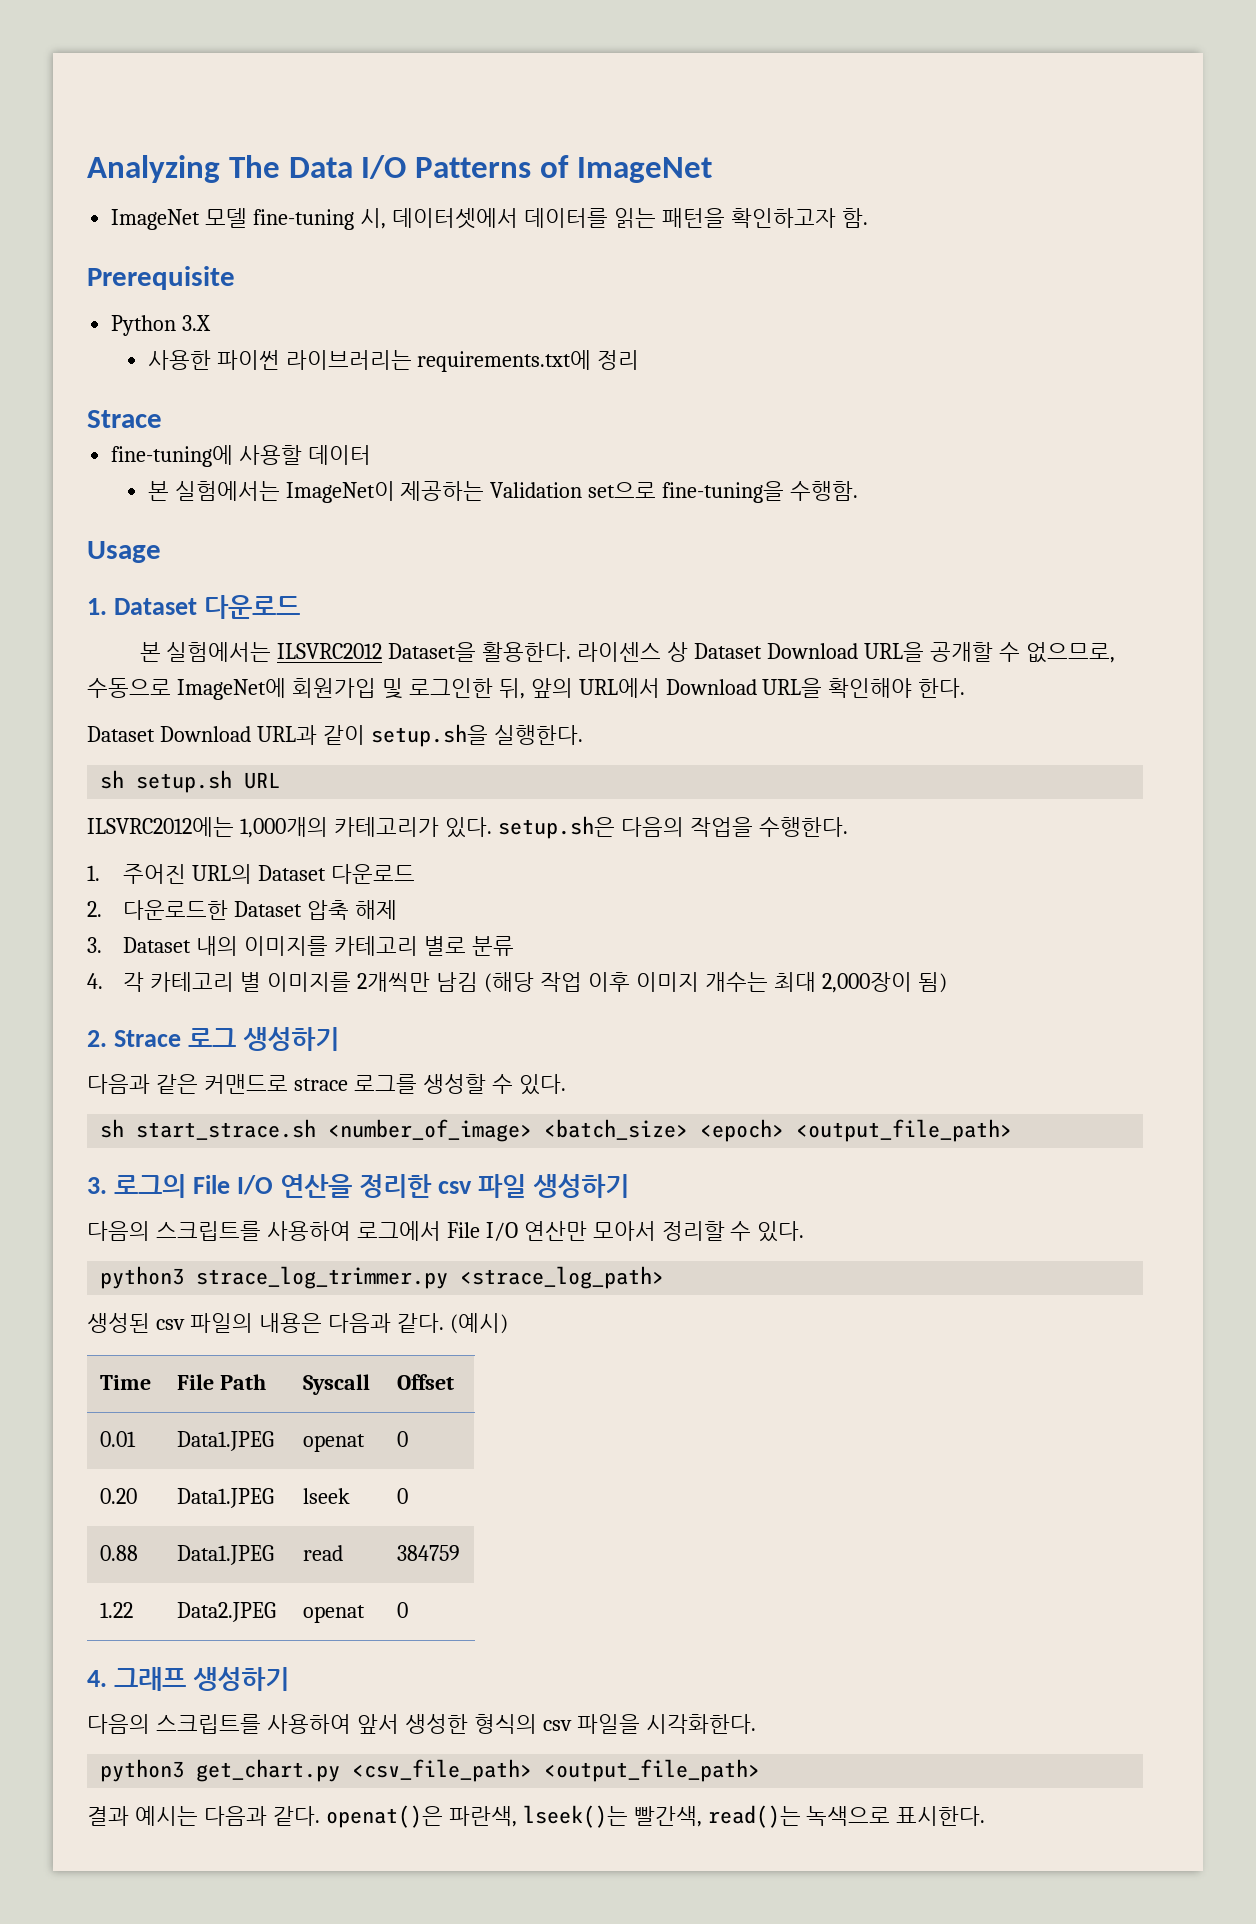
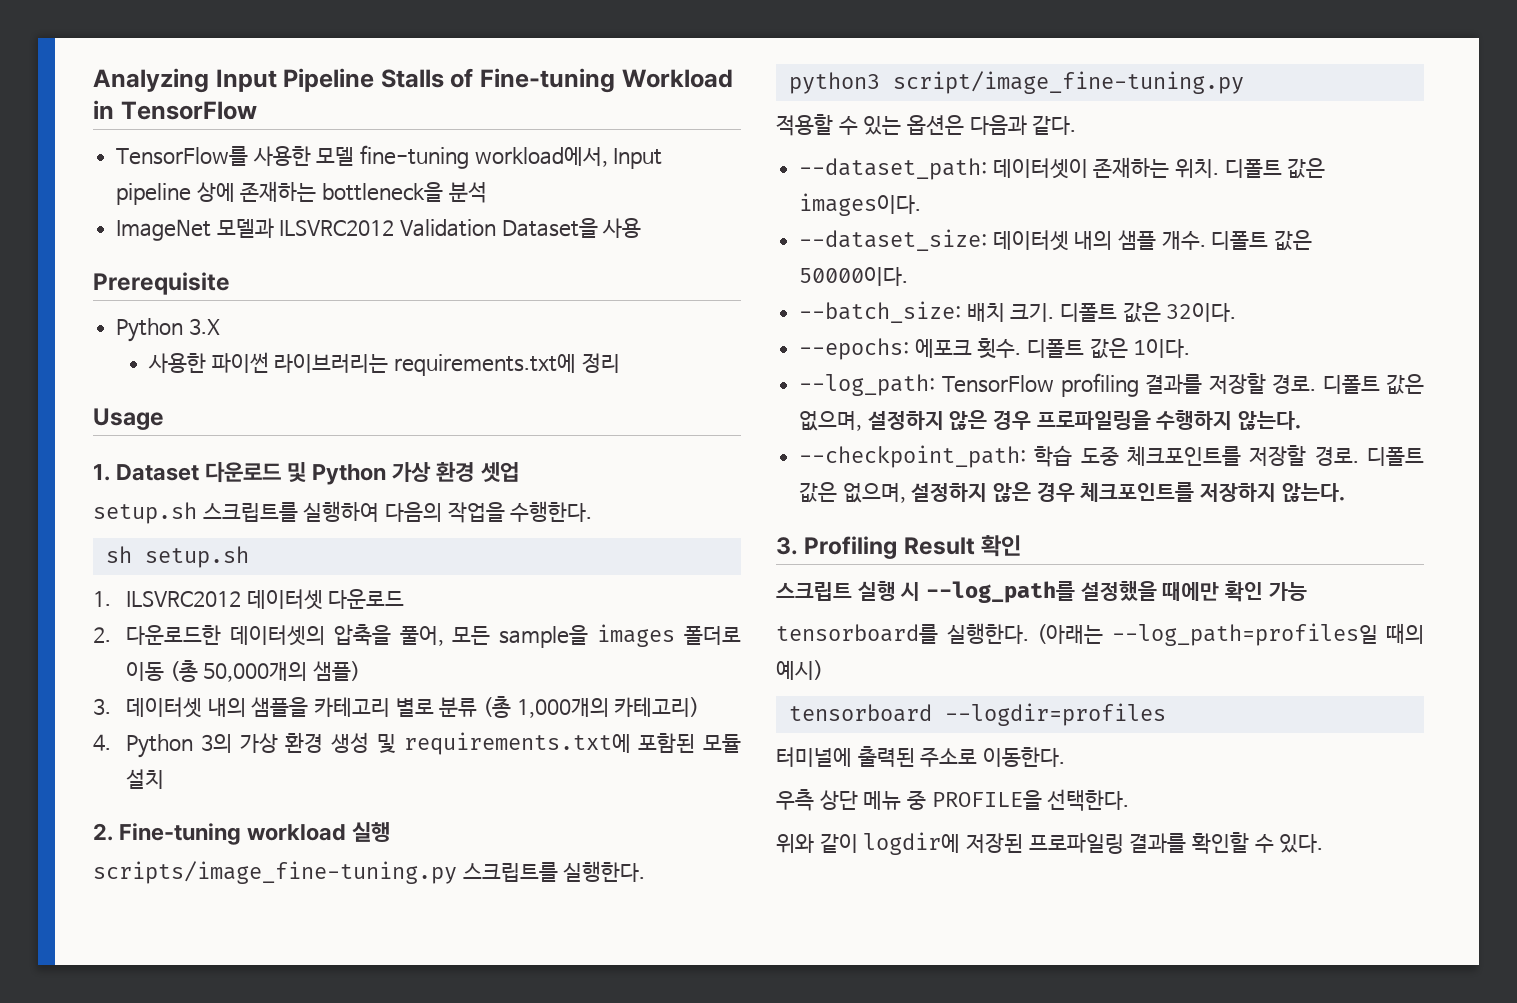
[228,155,712,183] [111,208,868,230] The Data I/O Patterns of ImageNet // ImageNet 모델 fine-tuning 시, 데이터셋에서 데이터를 읽는 패턴을 확인하고자 함. -> [215,68,733,93] [93,100,257,120] [116,145,663,169] [116,181,487,205] [116,218,642,241] Input Pipeline Stalls of Fine-tuning Workload in TensorFlow // TensorFlow를 사용한 모델 fine-tuning workload에서, Input pipeline 상에 존재하는 bottleneck을 분석 // ImageNet 모델과 ILSVRC2012 Validation Dataset을 사용
[87,410,162,428] [111,445,372,467] [147,481,859,503] [87,541,161,563] [87,595,301,619] [139,642,1115,663] [87,678,966,700] [87,724,583,747] [100,770,281,793] [87,816,615,839] Strace // fine-tuning에 사용할 데이터 // 본 실험에서는 ImageNet이 제공하는 Validation set으로 fine-tuning을 수행함. // Usage // 1. Dataset 다운로드 // 본 실험에서는 ILSVRC2012 Dataset을 활용한다. 라이센스 상 Dataset Download URL을 공개할 수 없으므로, 수동으로 ImageNet에 회원가입 및 로그인한 뒤, 앞의 URL에서 Download URL을 확인해야 한다. // Dataset Download URL과 같이 setup.sh을 실행한다. // sh setup.sh URL // ILSVRC2012에는 1,000개의 카테고리가 있다. setup.sh은 -> [93,408,164,430] [93,461,519,485] [93,501,380,524] Usage // 1. Dataset 다운로드 및 Python 가상 환경 셋업 // setup.sh 스크립트를 실행하여
[87,864,327,884] // 1. 주어진 URL의 Dataset -> [105,546,249,568] [93,589,323,610] // sh setup.sh // 1. ILSVRC2012 데이터셋
[234,900,398,920] [87,936,515,956] [87,972,947,993] [87,1027,340,1051] [87,1074,566,1095] [100,1119,1013,1142] [87,1174,630,1198] [87,1221,805,1242] [100,1266,665,1289] [87,1313,508,1334] [99,1375,151,1390] [176,1374,266,1390] [302,1374,370,1395] [396,1374,454,1390] [99,1431,136,1447] [176,1431,274,1451] [302,1434,365,1452] [396,1431,408,1447] [99,1488,137,1504] [176,1488,274,1508] [302,1488,350,1504] [396,1488,408,1504] [99,1545,138,1561] [176,1545,274,1565] [302,1545,343,1561] [396,1545,460,1561] [99,1602,133,1618] [176,1602,276,1622] [302,1605,365,1623] [396,1602,408,1618] [87,1667,290,1691] [87,1714,756,1734] [100,1759,761,1782] [87,1805,986,1828] Dataset 압축 해제 // 3. Dataset 내의 이미지를 카테고리 별로 분류 // 4. 각 카테고리 별 이미지를 2개씩만 남김 (해당 작업 이후 이미지 개수는 최대 2,000장이 됨) // 2. Strace 로그 생성하기 // 다음과 같은 커맨드로 strace 로그를 생성할 수 있다. // sh start_strace.sh <number_of_image> <batch_size> <epoch> <output_file_path> // 3. 로그의 File I/O 연산을 정리한 csv 파일 생성하기 // 다음의 스크립트를 사용하여 로그에서 File I/O 연산만 모아서 정리할 수 있다. // python3 strace_log_trimmer.py <strace_log_path> // 생성된 csv 파일의 내용은 다음과 같다. (예시) // Time | File Path | Syscall | Offset // 0.01 | Data1.JPEG | openat | 0 // 0.20 | Data1.JPEG | lseek | 0 // 0.88 | Data1.JPEG | read | 384759 // 1.22 | Data2.JPEG | openat | 0 // 4. 그래프 생성하기 // 다음의 스크립트를 사용하여 앞서 생성한 형식의 csv 파일을 시각화한다. // python3 get_chart.py <csv_file_path> <output_file_path> // 결과 예시는 다음과 같다. openat()은 파란색, lseek()는 빨간색, read()는 녹색으로 표시한다. -> [229,624,741,648] [125,660,361,682] [93,696,700,718] [93,732,741,758] [125,769,164,789] [93,822,391,845] [93,861,646,884] [788,71,1244,94] [776,114,1077,136] [799,157,1326,180] [799,193,922,216] [799,229,1313,251] [799,267,909,286] [799,301,1237,323] [799,338,1191,360] [799,373,1424,397] [799,410,1302,431] [799,445,1424,468] [799,482,1345,503] [776,535,1022,559] [776,581,1307,603] [776,623,1424,646] [776,660,823,680] [788,703,1166,726] [776,746,1066,767] [776,789,1130,811] [776,832,1324,855] 데이터셋의 압축을 풀어, 모든 sample을 images 폴더로 이동 (총 50,000개의 샘플) // 3. 데이터셋 내의 샘플을 카테고리 별로 분류 (총 1,000개의 카테고리) // 4. Python 3의 가상 환경 생성 및 requirements.txt에 포함된 모듈 설치 // 2. Fine-tuning workload 실행 // scripts/image_fine-tuning.py 스크립트를 실행한다. // python3 script/image_fine-tuning.py // 적용할 수 있는 옵션은 다음과 같다. // --dataset_path: 데이터셋이 존재하는 위치. 디폴트 값은 images이다. // --dataset_size: 데이터셋 내의 샘플 개수. 디폴트 값은 50000이다. // --batch_size: 배치 크기. 디폴트 값은 32이다. // --epochs: 에포크 횟수. 디폴트 값은 1이다. // --log_path: TensorFlow profiling 결과를 저장할 경로. 디폴트 값은 없으며, 설정하지 않은 경우 프로파일링을 수행하지 않는다. // --checkpoint_path: 학습 도중 체크포인트를 저장할 경로. 디폴트 값은 없으며, 설정하지 않은 경우 체크포인트를 저장하지 않는다. // 3. Profiling Result 확인 // 스크립트 실행 시 --log_path를 설정했을 때에만 확인 가능 // tensorboard를 실행한다. (아래는 --log_path=profiles일 때의 예시) // tensorboard --logdir=profiles // 터미널에 출력된 주소로 이동한다. // 우측 상단 메뉴 중 PROFILE을 선택한다. // 위와 같이 logdir에 저장된 프로파일링 결과를 확인할 수 있다.

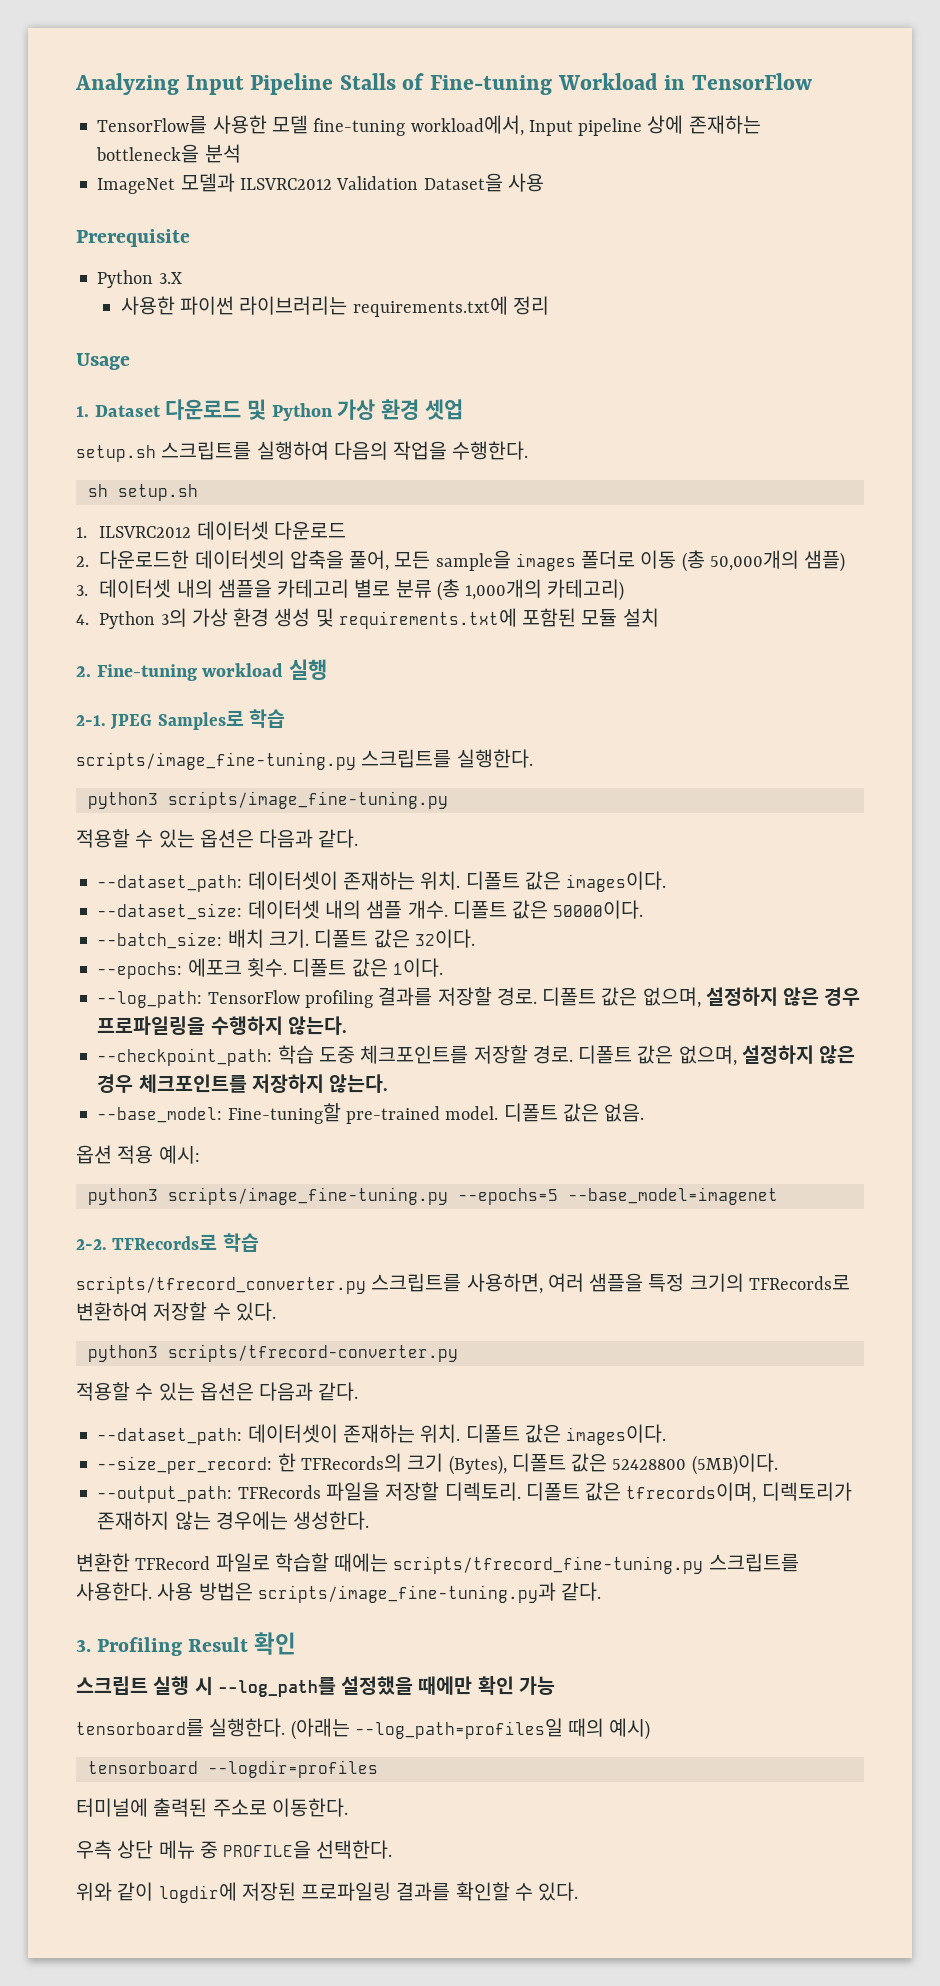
(391, 832) none -> [76,709,285,730] // 2-1. JPEG Samples로 학습
[892,71,1244,94] script/image_fine-tuning.py -> [167,791,448,809] scripts/image_fine-tuning.py
(1345, 492) none -> [97,1103,645,1124] [76,1145,200,1164] [87,1187,778,1205] [76,1233,259,1252] [76,1273,850,1294] [76,1302,276,1321] [87,1344,458,1362] [76,1382,359,1401] [97,1424,667,1445] [97,1453,778,1475] [97,1482,852,1503] [97,1511,370,1530] [76,1553,799,1574] [76,1582,602,1603] // --base_model: Fine-tuning할 pre-trained model. 디폴트 값은 없음. // 옵션 적용 예시: // python3 scripts/image_fine-tuning.py --epochs=5 --base_model=imagenet // 2-2. TFRecords로 학습 // scripts/tfrecord_converter.py 스크립트를 사용하면, 여러 샘플을 특정 크기의 TFRecords로 변환하여 저장할 수 있다. // python3 scripts/tfrecord-converter.py // 적용할 수 있는 옵션은 다음과 같다. // --dataset_path: 데이터셋이 존재하는 위치. 디폴트 값은 images이다. // --size_per_record: 한 TFRecords의 크기 (Bytes), 디폴트 값은 52428800 (5MB)이다. // --output_path: TFRecords 파일을 저장할 디렉토리. 디폴트 값은 tfrecords이며, 디렉토리가 존재하지 않는 경우에는 생성한다. // 변환한 TFRecord 파일로 학습할 때에는 scripts/tfrecord_fine-tuning.py 스크립트를 사용한다. 사용 방법은 scripts/image_fine-tuning.py과 같다.

